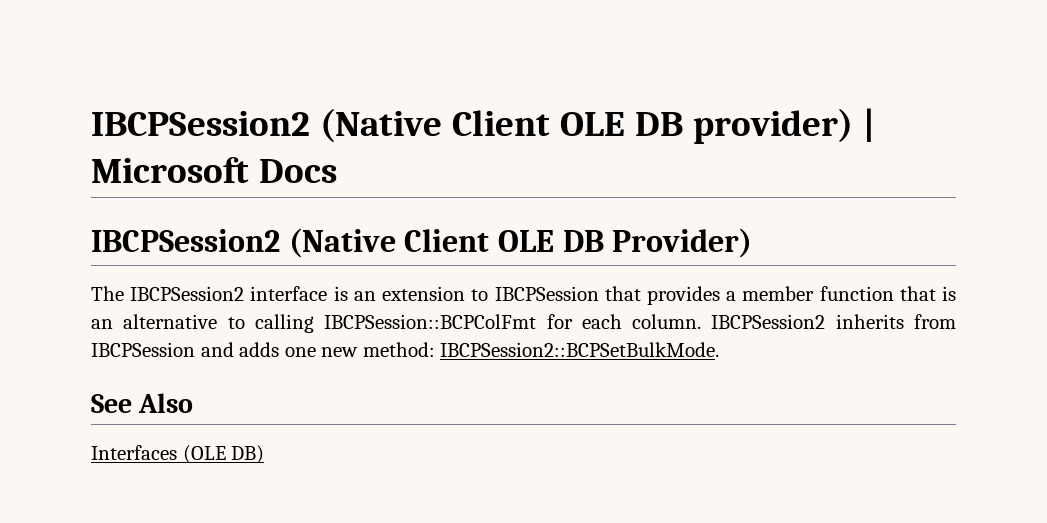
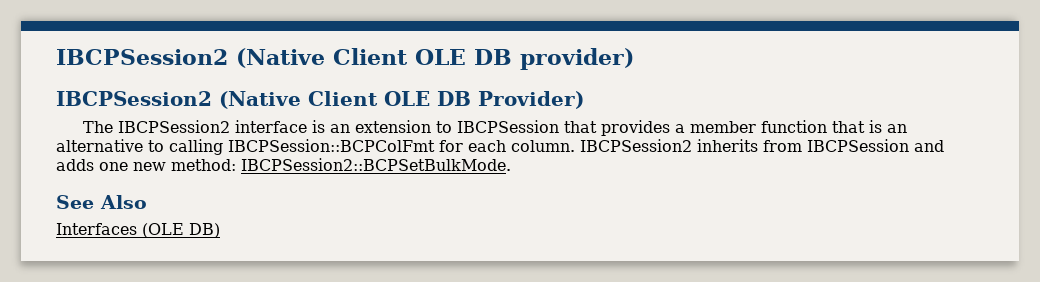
[862,108,875,142] [91,157,337,183] | Microsoft Docs -> (634, 59) none

